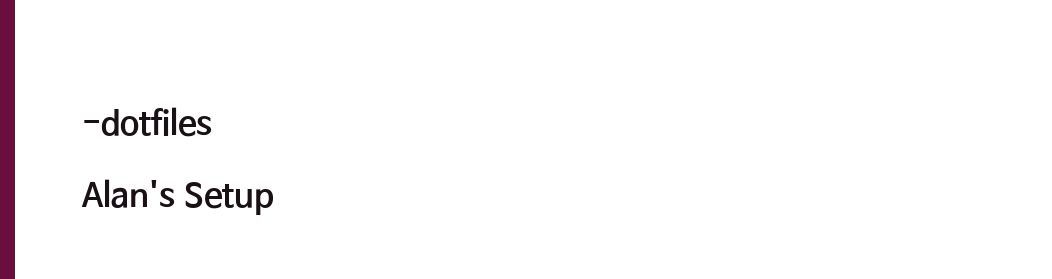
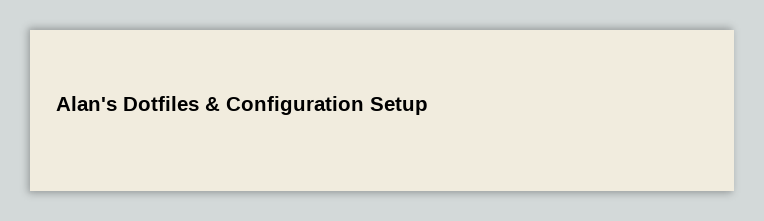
[82,107,212,137] [81,179,175,208] -dotfiles // Alan's -> [56,96,364,115] Alan's Dotfiles & Configuration

